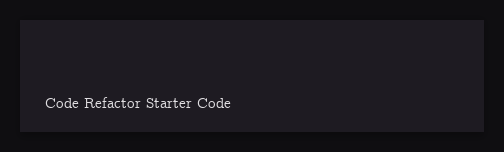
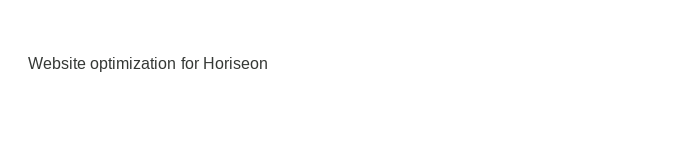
[45,97,231,108] Code Refactor Starter Code -> [28,57,268,72] Website optimization for Horiseon

